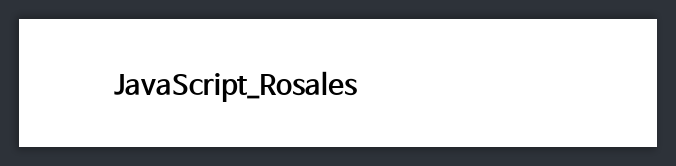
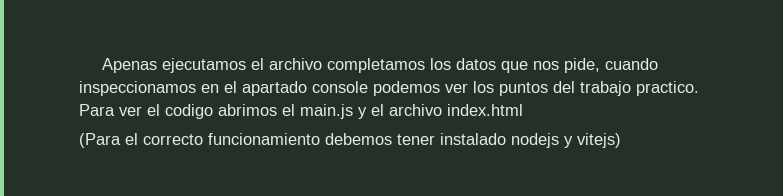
[114,71,357,102] JavaScript_Rosales -> [102,58,659,73] [79,81,699,96] [79,104,523,119] [79,133,621,148] Apenas ejecutamos el archivo completamos los datos que nos pide, cuando inspeccionamos en el apartado console podemos ver los puntos del trabajo practico. Para ver el codigo abrimos el main.js y el archivo index.html // (Para el correcto funcionamiento debemos tener instalado nodejs y vitejs)

